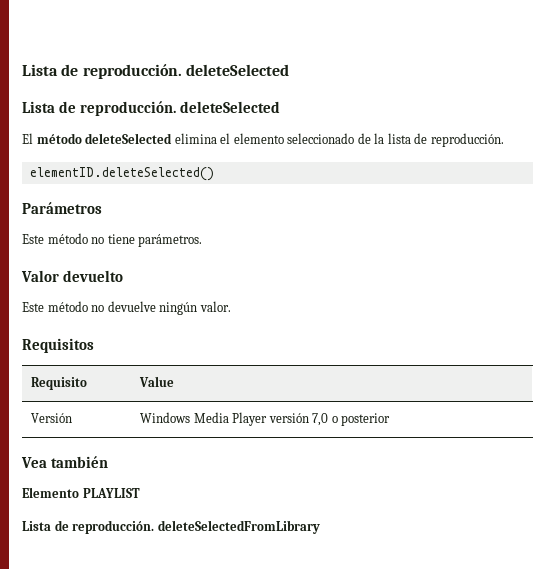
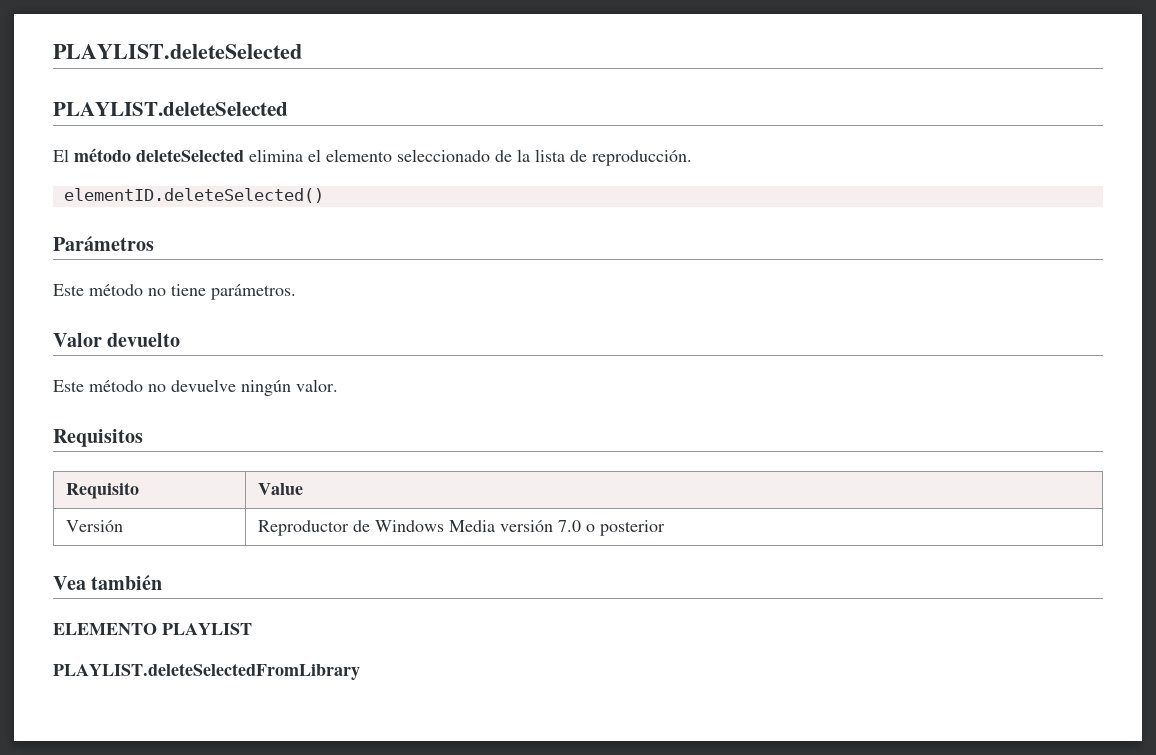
[22,64,289,79] [22,101,281,116] Lista de reproducción. deleteSelected // Lista de reproducción. deleteSelected -> [53,44,302,59] [53,102,288,116] PLAYLIST.deleteSelected // PLAYLIST.deleteSelected
[140,412,329,426] Windows Media Player versión 7,0 -> [257,520,581,536] Reproductor de Windows Media versión 7.0
[22,487,79,498] Elemento -> [53,623,157,635] ELEMENTO
[22,520,320,534] Lista de reproducción. deleteSelectedFromLibrary -> [53,663,360,680] PLAYLIST.deleteSelectedFromLibrary

